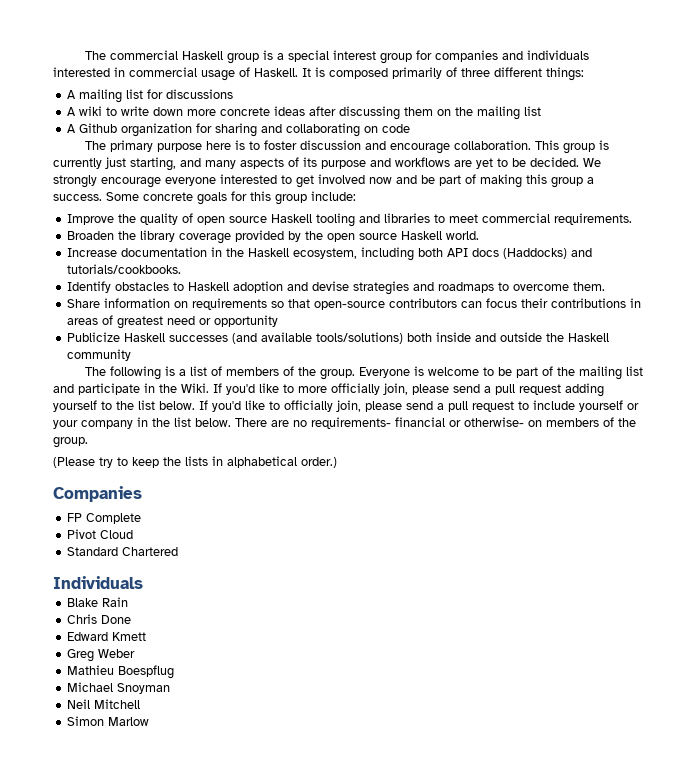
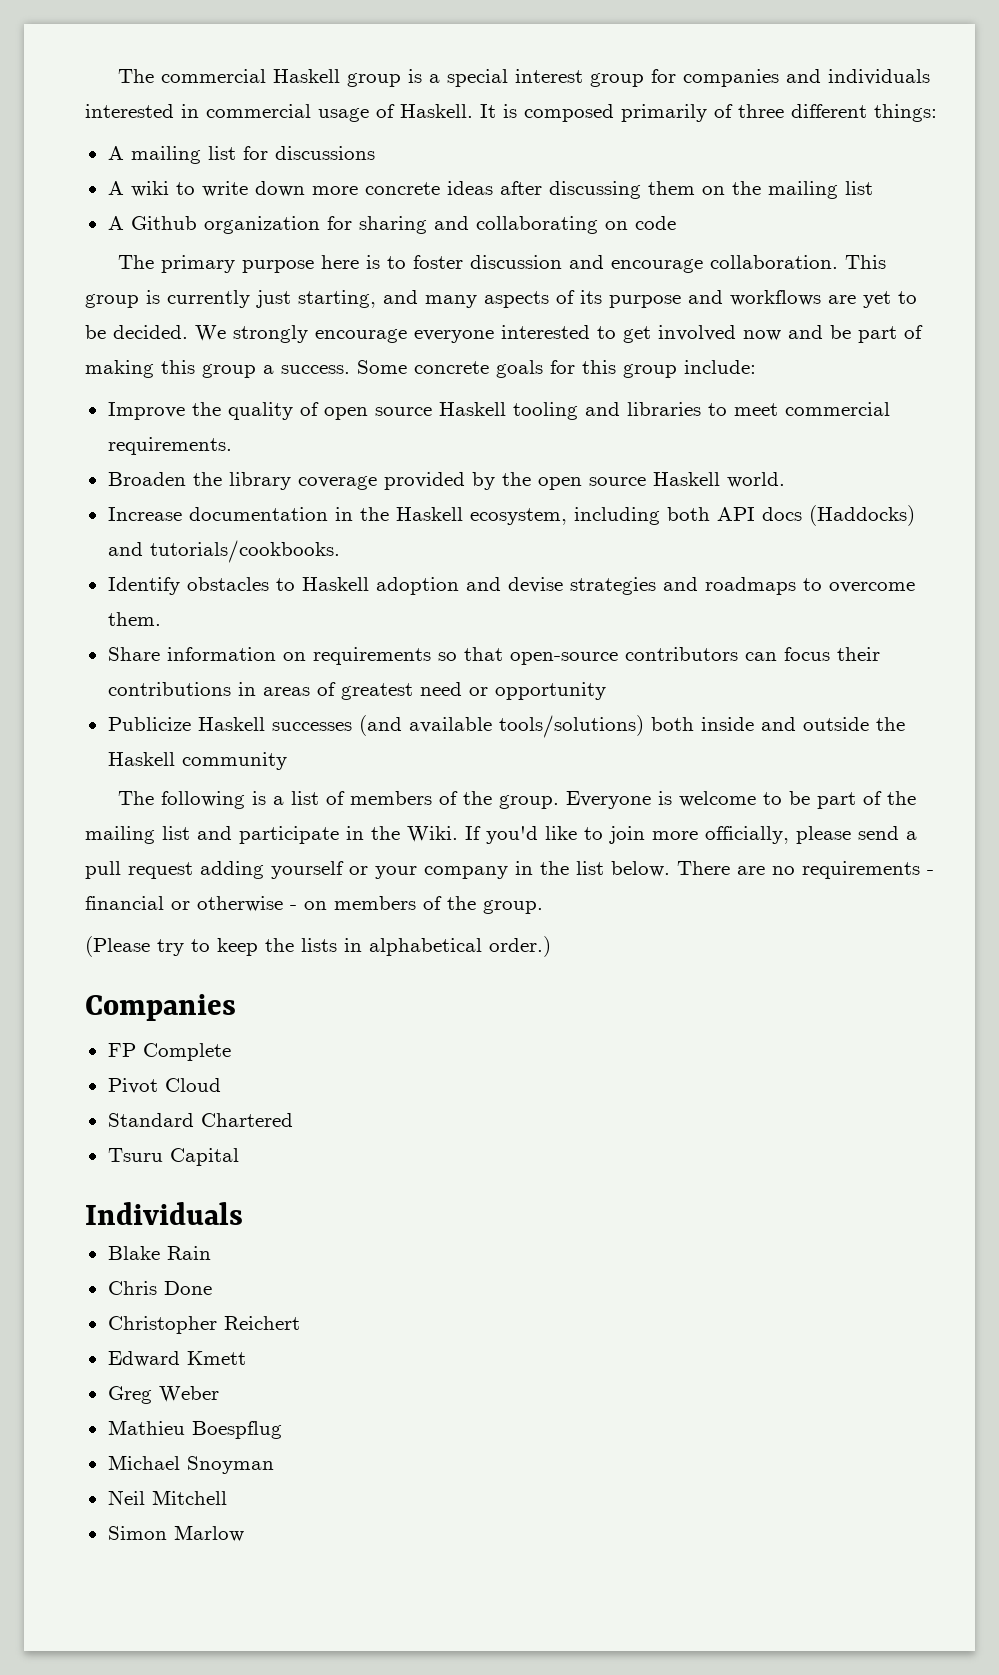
[298,383,408,395] more officially join, -> [609,826,789,844] join more officially,
[101,400,623,412] to the list below. If you'd like to officially join, please send a pull request to include yourself -> (344, 870) none
[311,417,524,429] requirements- financial or otherwise- -> [802,861,934,879] [85,896,297,912] requirements - financial or otherwise -
(179, 551) none -> [107,1148,239,1166] // Tsuru Capital
(132, 619) none -> [107,1316,300,1334] // Christopher Reichert

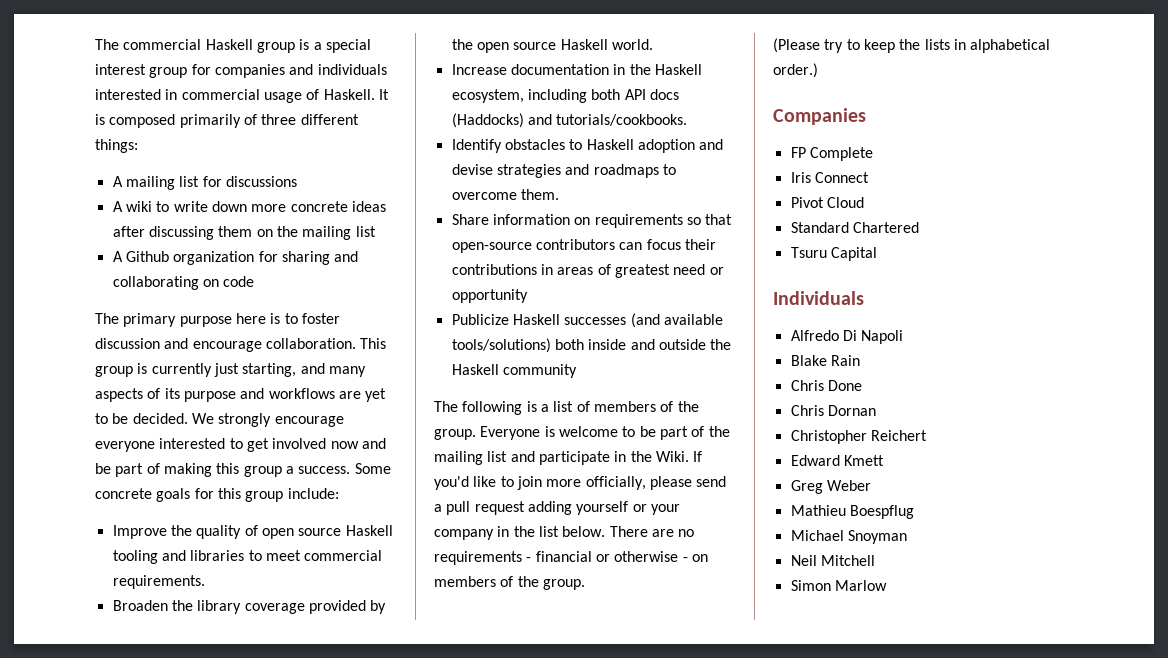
(231, 1052) none -> [790,172,869,183] // Iris Connect
(243, 1213) none -> [790,330,904,344] // Alfredo Di Napoli
(212, 1288) none -> [790,405,876,416] // Chris Dornan

